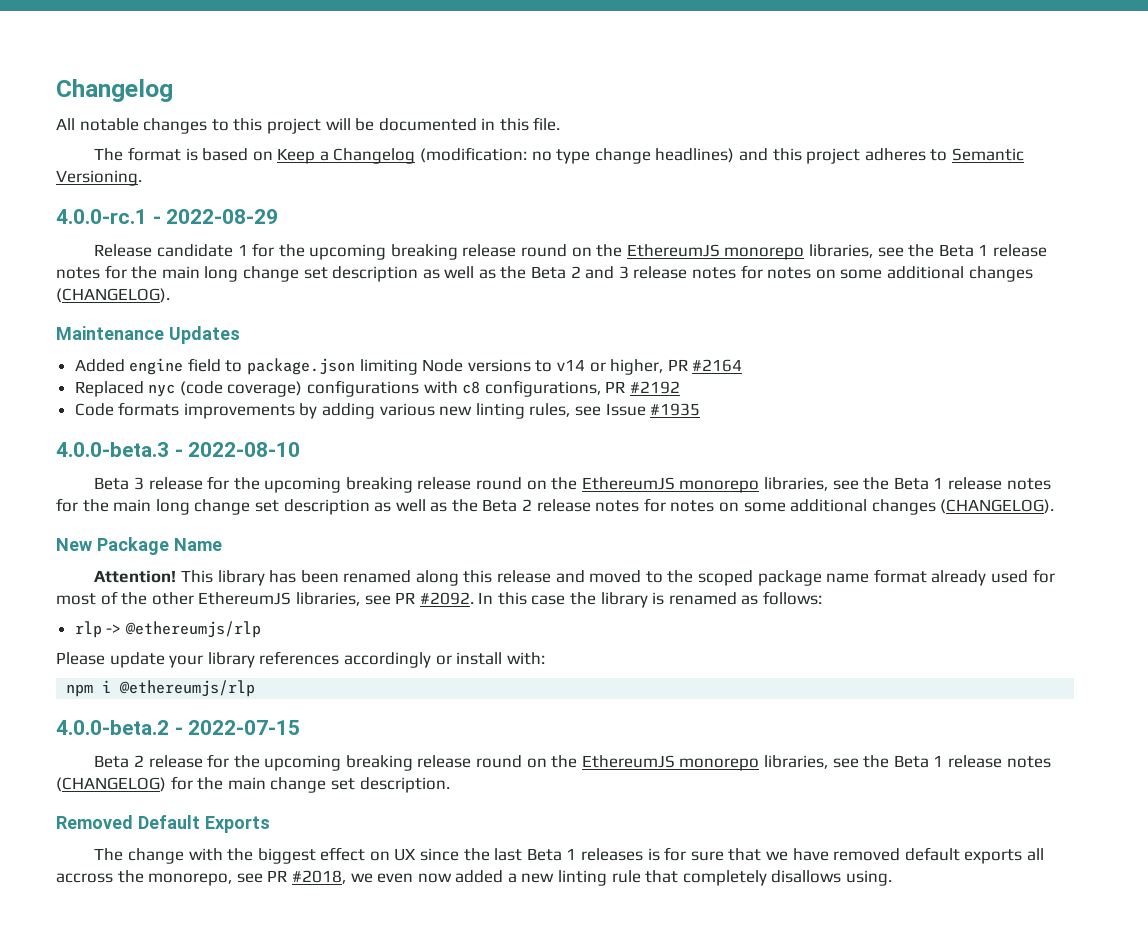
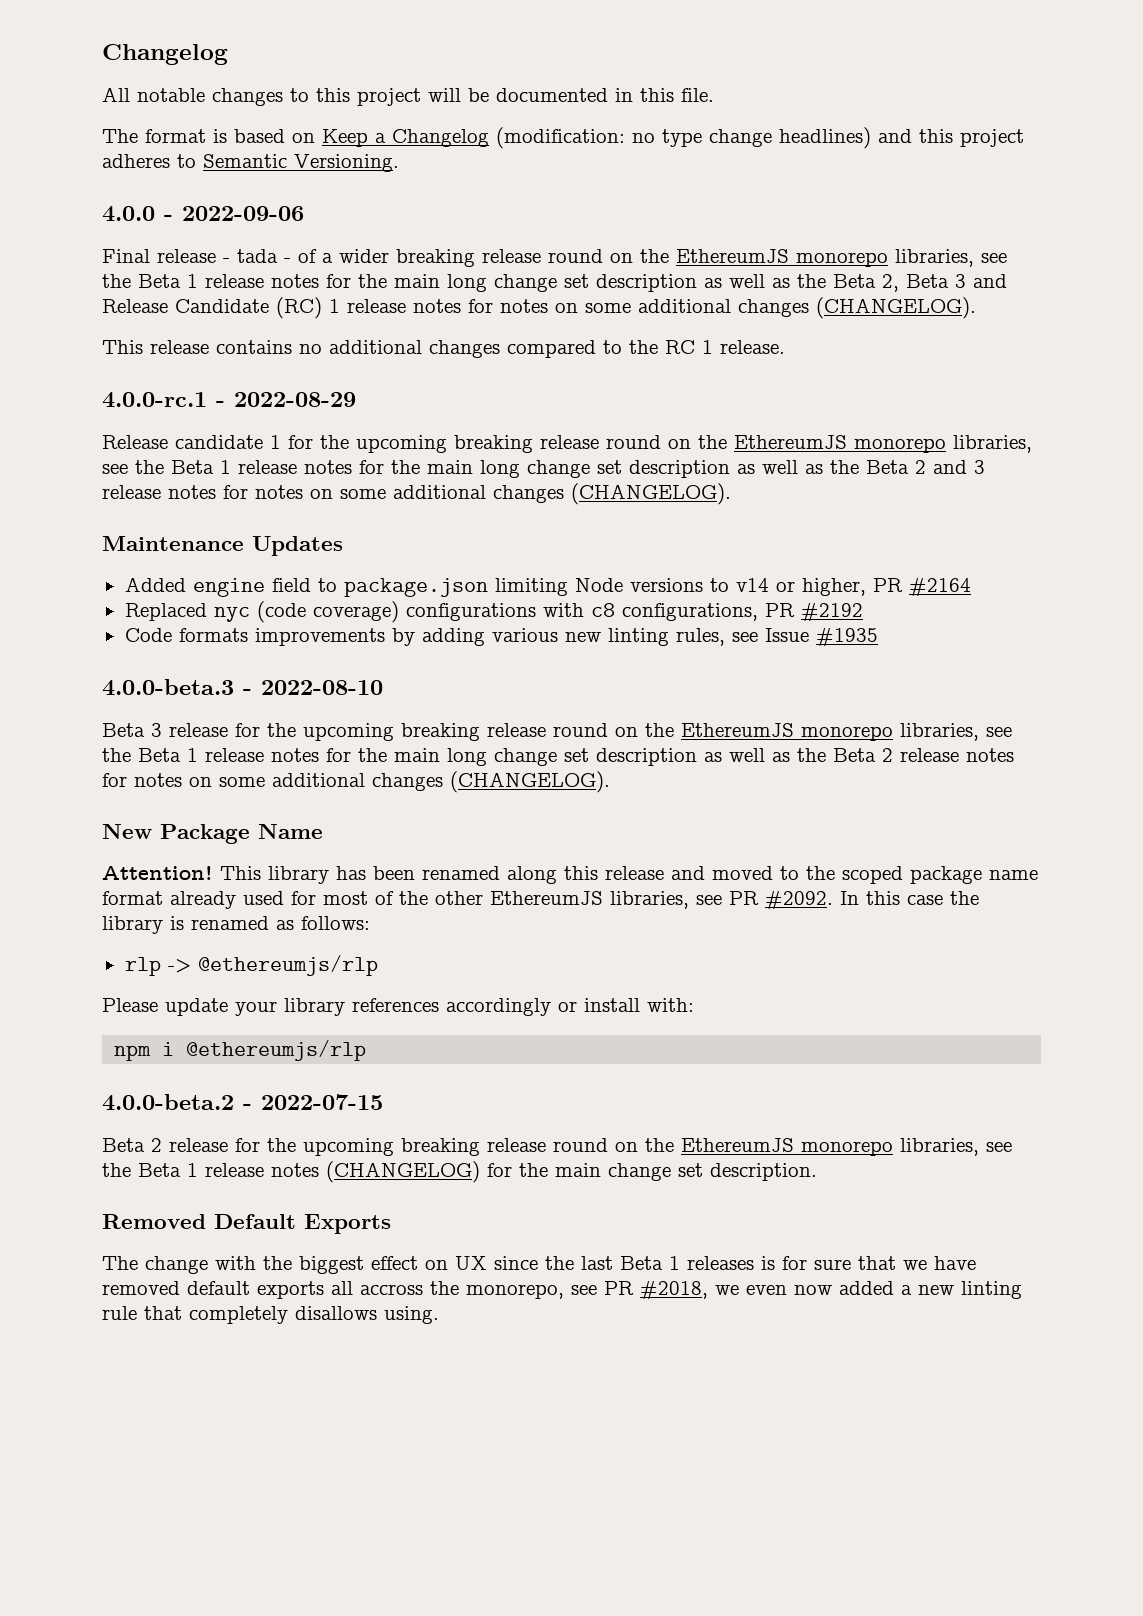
(142, 178) none -> [102,206,304,222] [102,249,1007,267] [102,274,1007,292] [102,297,976,319] [102,340,785,358] // 4.0.0 - 2022-09-06 // Final release - tada - of a wider breaking release round on the EthereumJS monorepo libraries, see the Beta 1 release notes for the main long change set description as well as the Beta 2, Beta 3 and Release Candidate (RC) 1 release notes for notes on some additional changes (CHANGELOG). // This release contains no additional changes compared to the RC 1 release.

